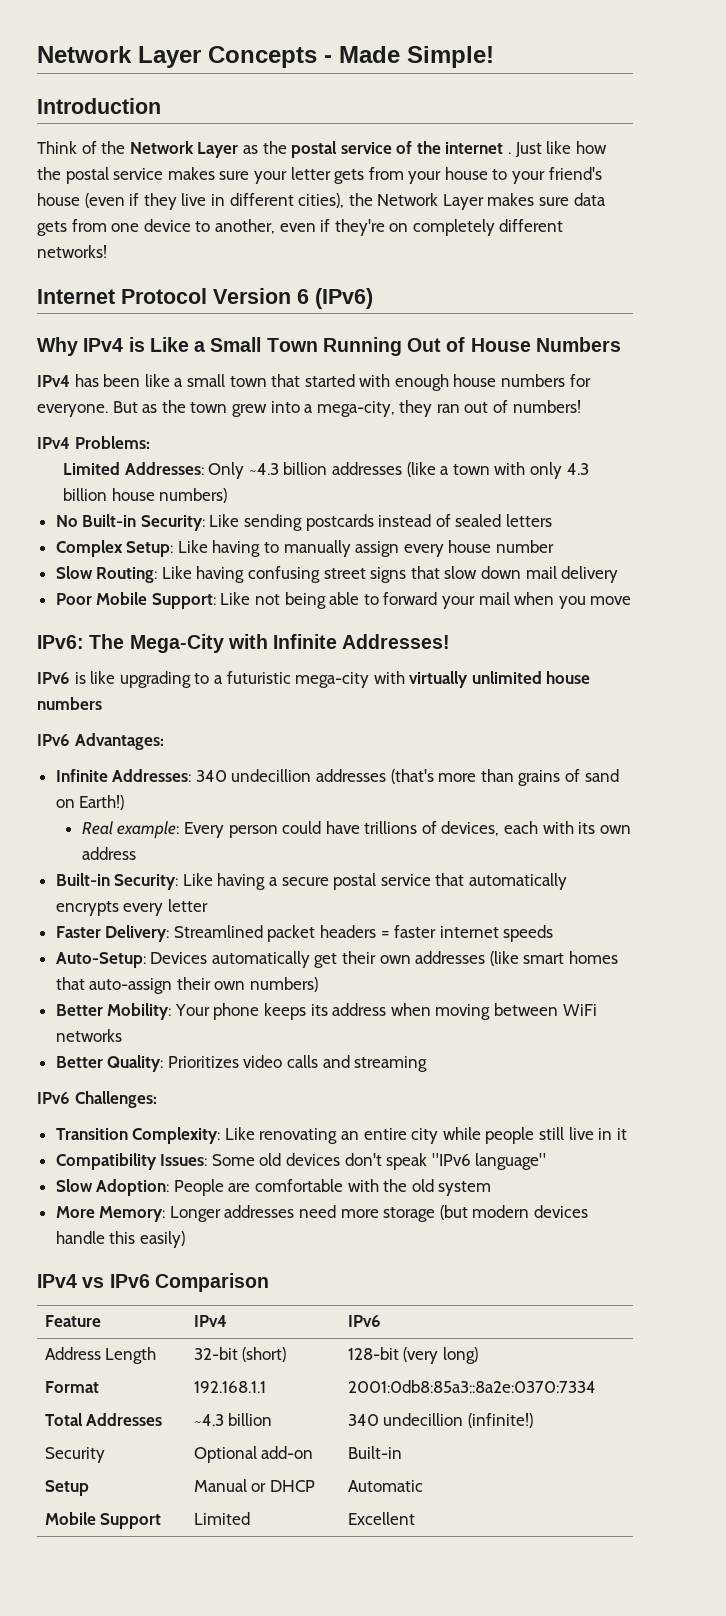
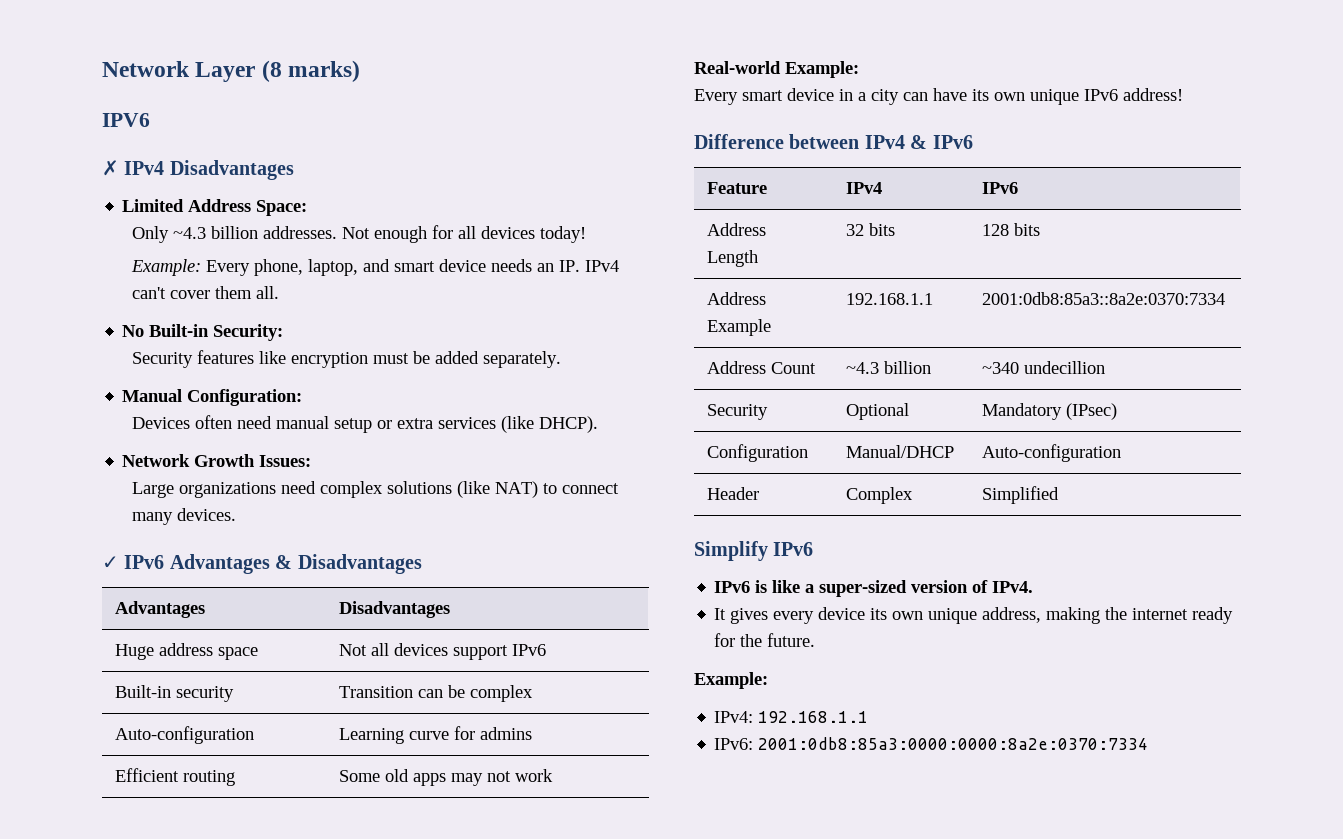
[37,46,494,68] [37,98,161,114] [37,141,607,158] [37,167,602,184] [37,193,606,210] [37,219,564,236] [37,245,107,258] [37,288,373,309] [37,337,621,356] [37,374,591,391] [37,400,581,417] [37,436,150,449] [63,462,204,475] Network Layer Concepts - Made Simple! // Introduction // Think of the Network Layer as the postal service of the internet . Just like how the postal service makes sure your letter gets from your house to your friend's house (even if they live in different cities), the Network Layer makes sure data gets from one device to another, even if they're on completely different networks! // Internet Protocol Version 6 (IPv6) // Why IPv4 is Like a Small Town Running Out of House Numbers // IPv4 has been like a small town that started with enough house numbers for everyone. But as the town grew into a mega-city, they ran out of numbers! // IPv4 Problems: // Limited Addresses: -> [102,60,361,82] [102,113,150,127] [102,160,294,180] [122,199,308,216] Network Layer (8 marks) // IPV6 // ✗ IPv4 Disadvantages // Limited Address Space: //
[331,462,589,479] [63,488,228,503] [55,514,553,531] [55,540,555,557] [55,566,619,583] [55,592,632,609] [37,634,451,653] [37,671,591,688] [37,697,102,710] [37,733,164,750] [55,769,619,786] [55,795,125,810] [81,821,631,839] [81,847,136,860] [55,873,568,890] [55,899,208,916] [55,925,554,942] [55,951,619,968] [55,977,319,994] [55,1003,597,1020] [55,1029,122,1042] [55,1055,428,1072] [37,1091,157,1108] [55,1127,627,1144] [55,1153,547,1170] [55,1179,492,1196] [55,1205,589,1222] [55,1231,185,1248] [37,1273,269,1292] addresses (like a town with only 4.3 billion house numbers) // No Built-in Security: Like sending postcards instead of sealed letters // Complex Setup: Like having to manually assign every house number // Slow Routing: Like having confusing street signs that slow down mail delivery // Poor Mobile Support: Like not being able to forward your mail when you move // IPv6: The Mega-City with Infinite Addresses! // IPv6 is like upgrading to a futuristic mega-city with virtually unlimited house numbers // IPv6 Advantages: // Infinite Addresses: 340 undecillion addresses (that's more than grains of sand on Earth!) // Real example: Every person could have trillions of devices, each with its own address // Built-in Security: Like having a secure postal service that automatically encrypts every letter // Faster Delivery: Streamlined packet headers = faster internet speeds // Auto-Setup: Devices automatically get their own addresses (like smart homes that auto-assign their own numbers) // Better Mobility: Your phone keeps its address when moving between WiFi networks // Better Quality: Prioritizes video calls and streaming // IPv6 Challenges: // Transition Complexity: Like renovating an entire city while people still live in it // Compatibility Issues: Some old devices don't speak "IPv6 language" // Slow Adoption: People are comfortable with the old system // More Memory: Longer addresses need more storage (but modern devices handle this easily) // IPv4 vs IPv6 Comparison -> [262,225,586,243] [130,259,619,276] [131,286,279,299] [122,324,284,341] [131,350,561,368] [122,389,303,406] [131,415,598,433] [122,454,312,467] [131,481,619,498] [131,508,236,525] [102,554,422,574] [115,601,206,618] [339,601,451,618] [115,643,259,660] [339,643,547,660] [115,685,235,702] [339,685,534,702] [115,726,255,744] [339,726,533,744] [115,768,236,786] [339,769,554,786] [694,61,859,78] [694,88,1183,105] [694,134,973,149] addresses. Not enough for all devices today! // Example: Every phone, laptop, and smart device needs an IP. IPv4 can't cover them all. // No Built-in Security: // Security features like encryption must be added separately. // Manual Configuration: // Devices often need manual setup or extra services (like DHCP). // Network Growth Issues: // Large organizations need complex solutions (like NAT) to connect many devices. // ✓ IPv6 Advantages & Disadvantages // Advantages | Disadvantages // Huge address space | Not all devices support IPv6 // Built-in security | Transition can be complex // Auto-configuration | Learning curve for admins // Efficient routing | Some old apps may not work // Real-world Example: // Every smart device in a city can have its own unique IPv6 address! // Difference between IPv4 & IPv6
[193,1347,287,1362] [347,1347,478,1364] [44,1381,99,1393] 32-bit (short) | 128-bit (very long) // Format -> [846,223,896,236] [982,223,1041,236] [707,292,767,305] [707,319,772,336] 32 bits | 128 bits // Address Example
[44,1413,163,1426] Total Addresses -> [707,361,817,374] Address Count
[347,1413,533,1428] 340 undecillion (infinite!) -> [982,361,1106,374] ~340 undecillion
[261,1446,314,1459] [347,1446,402,1459] [44,1480,89,1496] [193,1479,315,1492] [347,1480,423,1492] [44,1512,162,1529] [193,1512,250,1525] [347,1512,415,1525] add-on | Built-in // Setup | Manual or DHCP | Automatic // Mobile Support | Limited | Excellent -> [982,403,1118,420] [707,444,809,462] [846,445,955,458] [982,444,1122,462] [707,487,760,500] [846,487,914,504] [982,486,1060,504] [694,541,814,561] [714,580,1034,597] [714,607,1234,624] [714,633,816,647] [694,672,768,689] [714,711,869,723] [714,737,1149,750] | Mandatory (IPsec) // Configuration | Manual/DHCP | Auto-configuration // Header | Complex | Simplified // Simplify IPv6 // IPv6 is like a super-sized version of IPv4. // It gives every device its own unique address, making the internet ready for the future. // Example: // IPv4: 192.168.1.1 // IPv6: 2001:0db8:85a3:0000:0000:8a2e:0370:7334

